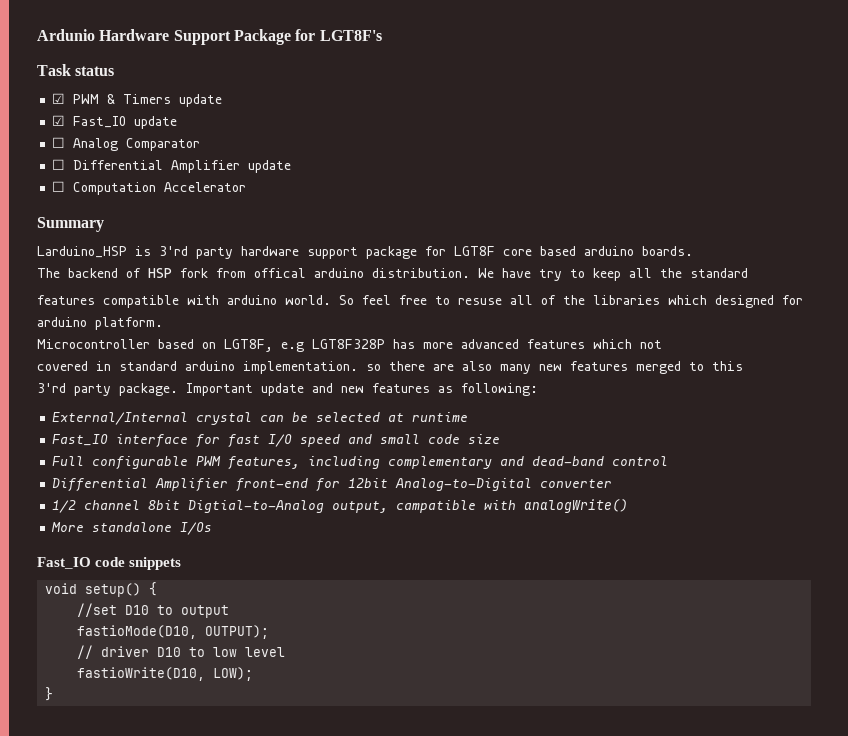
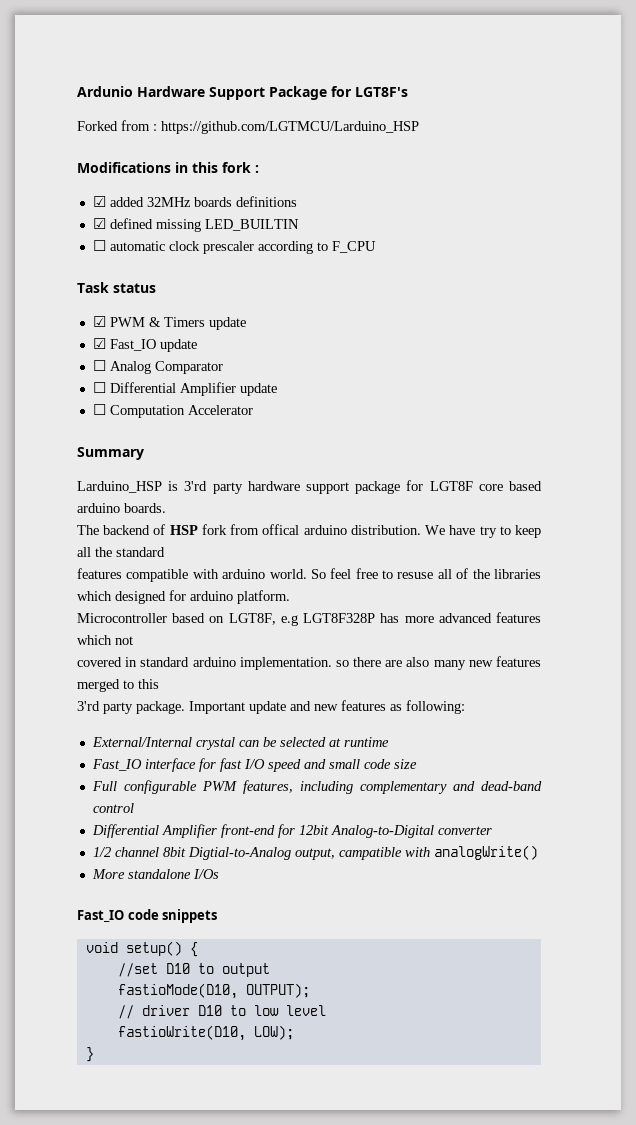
(382, 35) none -> [77,120,419,134] [77,162,259,173] [92,196,297,207] [92,218,299,232] [92,240,376,254] // Forked from : https://github.com/LGTMCU/Larduino_HSP // Modifications in this fork : // ☑ added 32MHz boards definitions // ☑ defined missing LED_BUILTIN // ☐ automatic clock prescaler according to F_CPU

